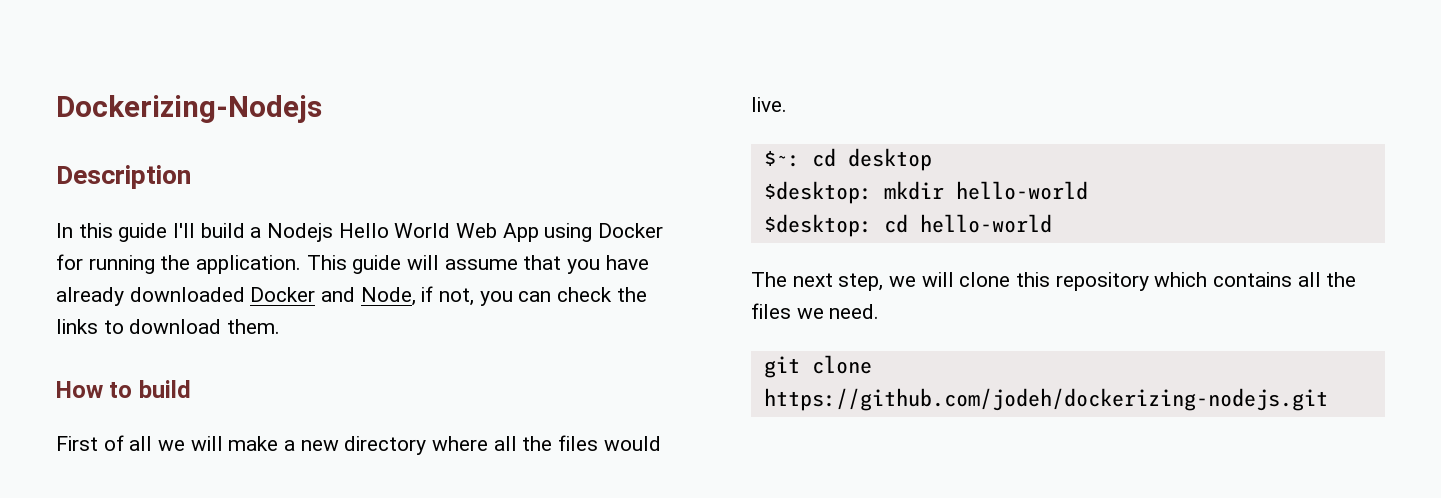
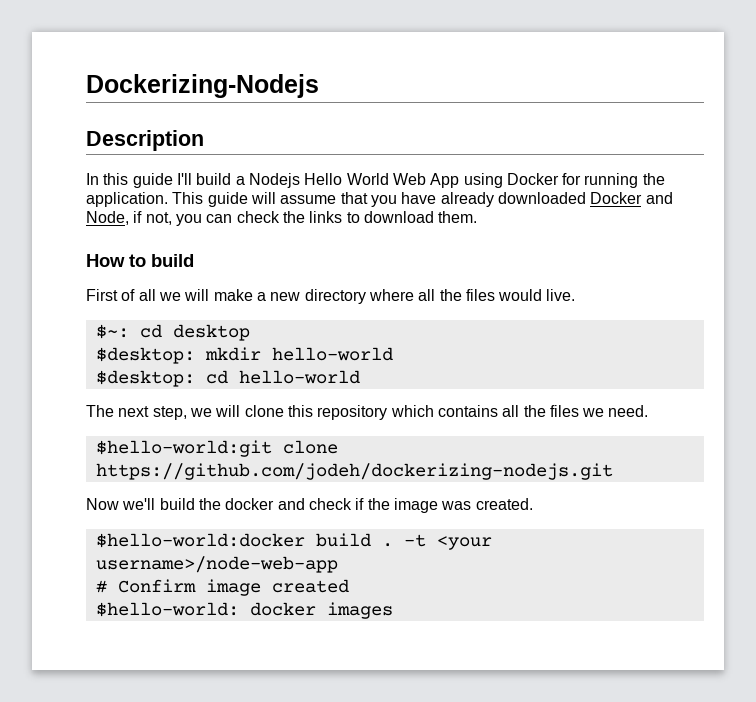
[763,356,800,378] git -> [95,440,272,457] $hello-world:git
(1328, 399) none -> [86,498,533,513] [95,533,492,550] [95,556,338,573] [95,579,349,596] [95,602,393,619] // Now we'll build the docker and check if the image was created. // $hello-world:docker build . -t <your username>/node-web-app // # Confirm image created // $hello-world: docker images

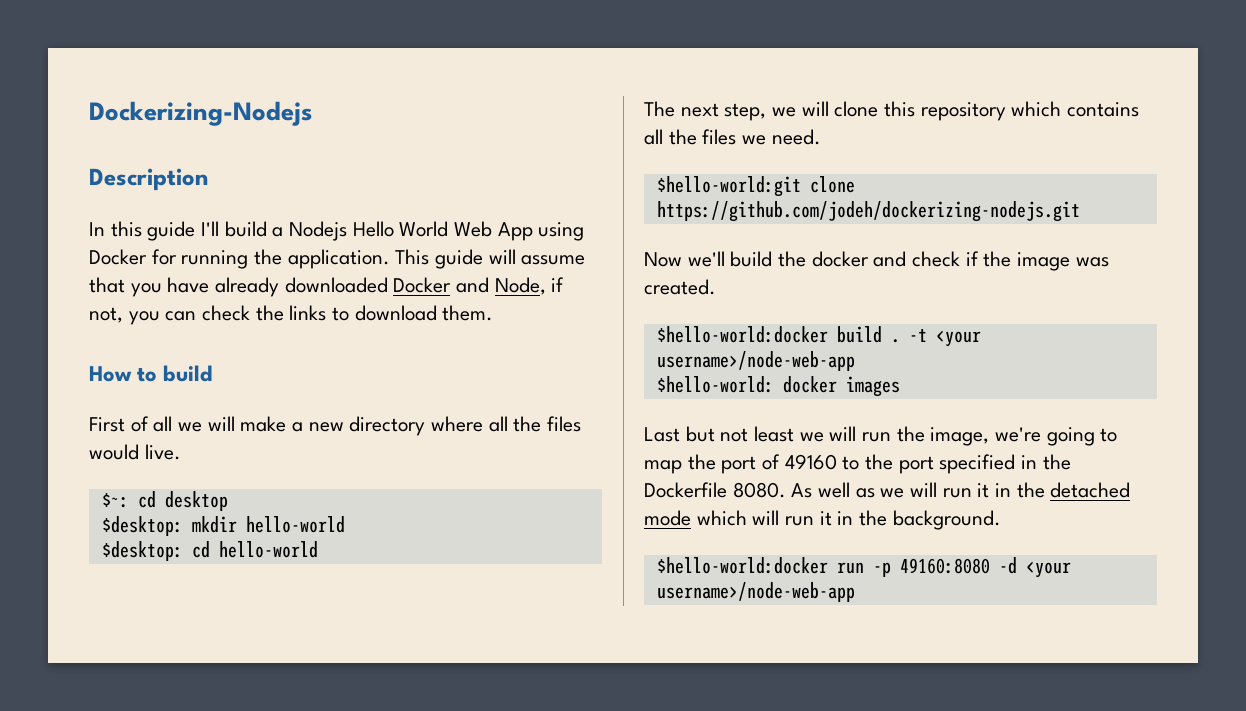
[95,579,349,596] // # Confirm image created -> (855, 361) none
(393, 610) none -> [644,426,1118,446] [644,454,1071,474] [644,482,1131,498] [644,510,1001,530] [656,557,1071,578] [656,582,855,602] // Last but not least we will run the image, we're going to map the port of 49160 to the port specified in the Dockerfile 8080. As well as we will run it in the detached mode which will run it in the background. // $hello-world:docker run -p 49160:8080 -d <your username>/node-web-app

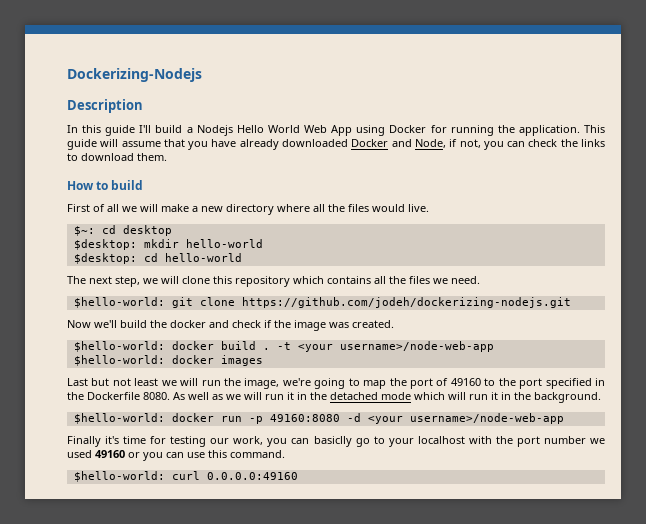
[656,176,801,197] $hello-world:git -> [73,297,193,308] $hello-world: git
[656,326,828,343] $hello-world:docker -> [73,341,214,352] $hello-world: docker
[656,557,828,574] $hello-world:docker -> [73,413,214,424] $hello-world: docker
(855, 592) none -> [67,436,605,447] [67,450,285,461] [73,471,298,482] // Finally it's time for testing our work, you can basiclly go to your localhost with the port number we used 49160 or you can use this command. // $hello-world: curl 0.0.0.0:49160

